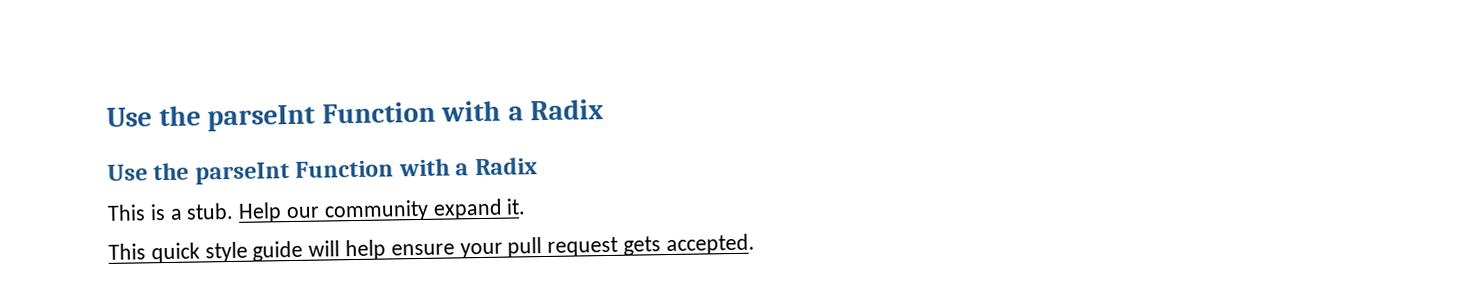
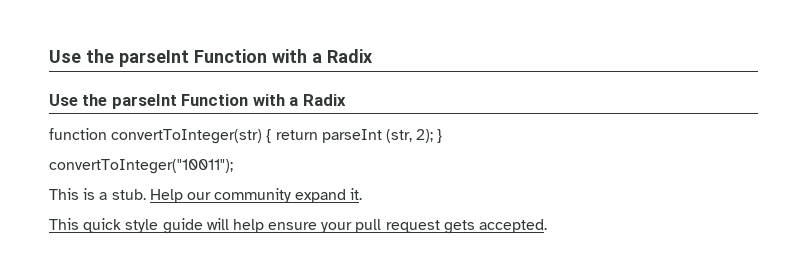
(538, 166) none -> [49,128,443,144] [49,159,233,174] // function convertToInteger(str) { return parseInt (str, 2); } // convertToInteger("10011");

